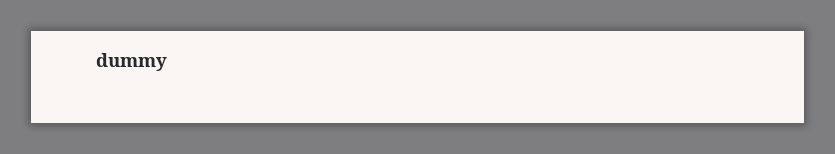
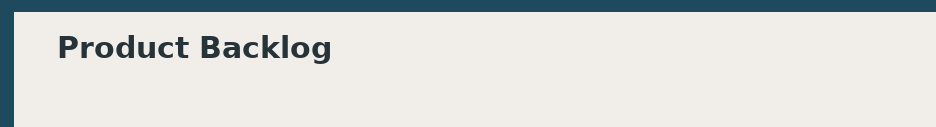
[96,53,167,71] dummy -> [57,35,332,64] Product Backlog

